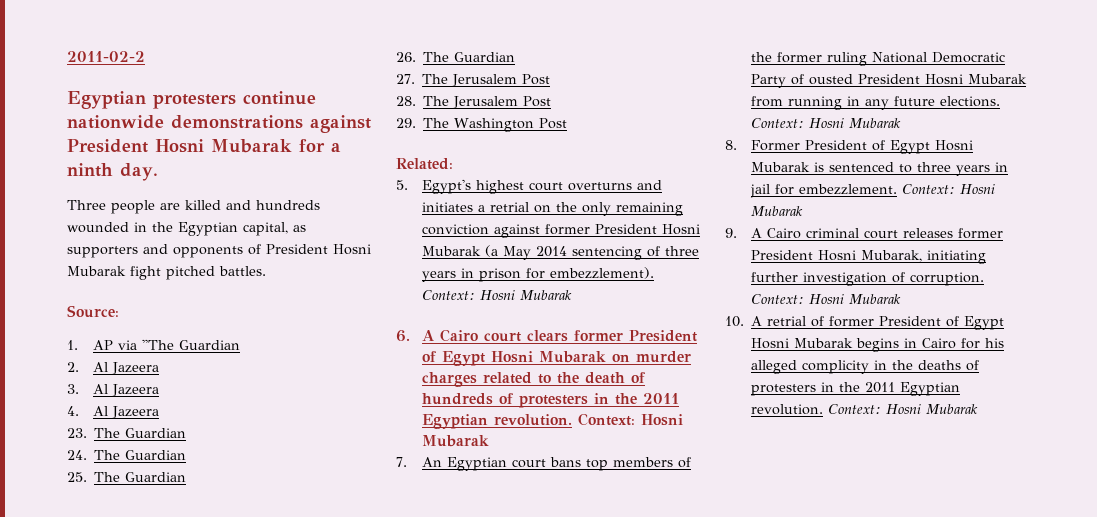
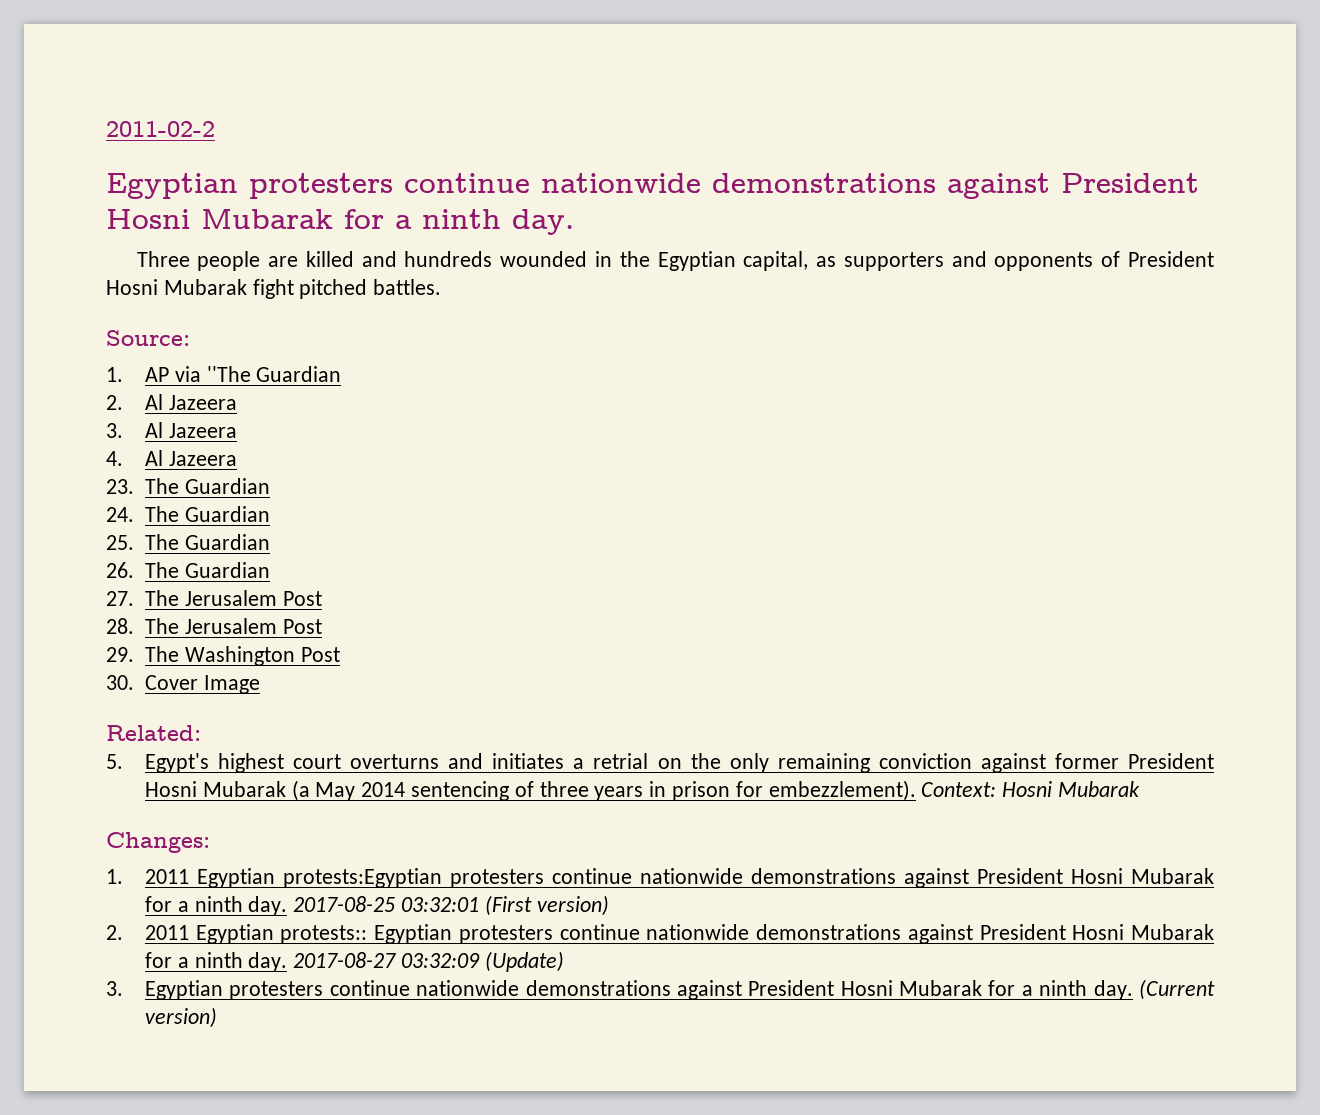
(568, 123) none -> [106,675,260,694] // 30. Cover Image
[396,329,698,342] [422,351,692,366] [422,372,647,387] [422,393,680,408] [422,413,684,429] [422,435,490,447] [396,457,692,471] [751,52,1006,66] [751,74,1028,88] [751,96,1001,110] [751,118,902,128] [725,140,974,154] [751,162,1009,176] [750,184,996,198] [751,206,804,216] [725,228,1004,239] [751,250,987,264] [751,272,985,286] [751,294,902,304] [725,316,1005,330] [751,338,1005,352] [751,360,980,374] [751,382,961,396] [751,404,979,415] 6. A Cairo court clears former President of Egypt Hosni Mubarak on murder charges related to the death of hundreds of protesters in the 2011 Egyptian revolution. Context: Hosni Mubarak // 7. An Egyptian court bans top members of the former ruling National Democratic Party of ousted President Hosni Mubarak from running in any future elections. Context: Hosni Mubarak // 8. Former President of Egypt Hosni Mubarak is sentenced to three years in jail for embezzlement. Context: Hosni Mubarak // 9. A Cairo criminal court releases former President Hosni Mubarak, initiating further investigation of corruption. Context: Hosni Mubarak // 10. A retrial of former President of Egypt Hosni Mubarak begins in Cairo for his alleged complicity in the deaths of protesters in the 2011 Egyptian revolution. Context: Hosni Mubarak -> [106,832,210,853] [106,868,1215,888] [145,895,609,916] [106,924,1214,944] [145,951,564,972] [106,979,1216,1000] [145,1007,218,1028] Changes: // 1. 2011 Egyptian protests:Egyptian protesters continue nationwide demonstrations against President Hosni Mubarak for a ninth day. 2017-08-25 03:32:01 (First version) // 2. 2011 Egyptian protests:: Egyptian protesters continue nationwide demonstrations against President Hosni Mubarak for a ninth day. 2017-08-27 03:32:09 (Update) // 3. Egyptian protesters continue nationwide demonstrations against President Hosni Mubarak for a ninth day. (Current version)

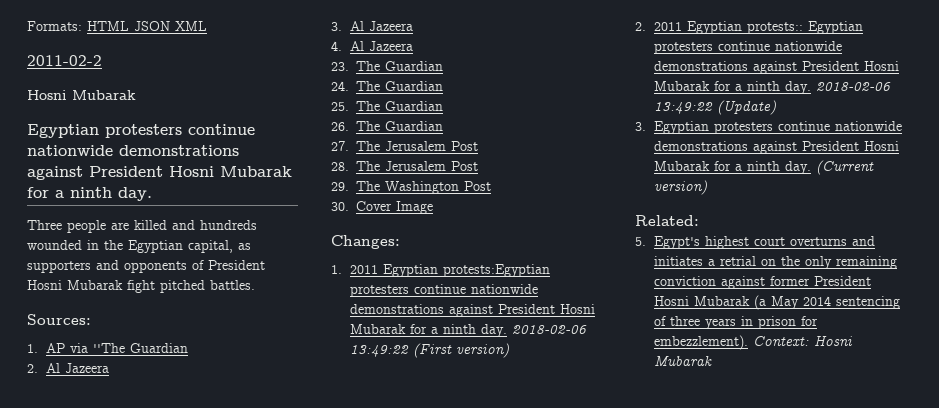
(106, 129) none -> [27,21,207,31] Formats: HTML JSON XML //
(215, 129) none -> [27,90,136,100] // Hosni Mubarak
[106,330,190,346] Source: -> [27,314,91,325] Sources:
(260, 684) none -> [331,235,400,249] [331,264,551,277] [350,284,539,297] [350,304,596,317] [350,324,588,337] [350,343,510,358] [635,21,864,34] [654,41,843,54] [654,61,900,74] [654,81,892,94] [654,100,777,115] [635,121,903,134] [654,141,900,154] [654,160,875,175] [654,180,708,195] // Changes: // 1. 2011 Egyptian protests:Egyptian protesters continue nationwide demonstrations against President Hosni Mubarak for a ninth day. 2018-02-06 13:49:22 (First version) // 2. 2011 Egyptian protests:: Egyptian protesters continue nationwide demonstrations against President Hosni Mubarak for a ninth day. 2018-02-06 13:49:22 (Update) // 3. Egyptian protesters continue nationwide demonstrations against President Hosni Mubarak for a ninth day. (Current version)
[106,832,210,853] [106,868,1215,888] [145,895,609,916] [106,924,1214,944] [145,951,564,972] [106,979,1216,1000] [145,1007,218,1028] // Changes: // 1. 2011 Egyptian protests:Egyptian protesters continue nationwide demonstrations against President Hosni Mubarak for a ninth day. 2017-08-25 03:32:01 (First version) // 2. 2011 Egyptian protests:: Egyptian protesters continue nationwide demonstrations against President Hosni Mubarak for a ninth day. 2017-08-27 03:32:09 (Update) // 3. Egyptian protesters continue nationwide demonstrations against President Hosni Mubarak for a ninth day. (Current version) -> (713, 360) none

